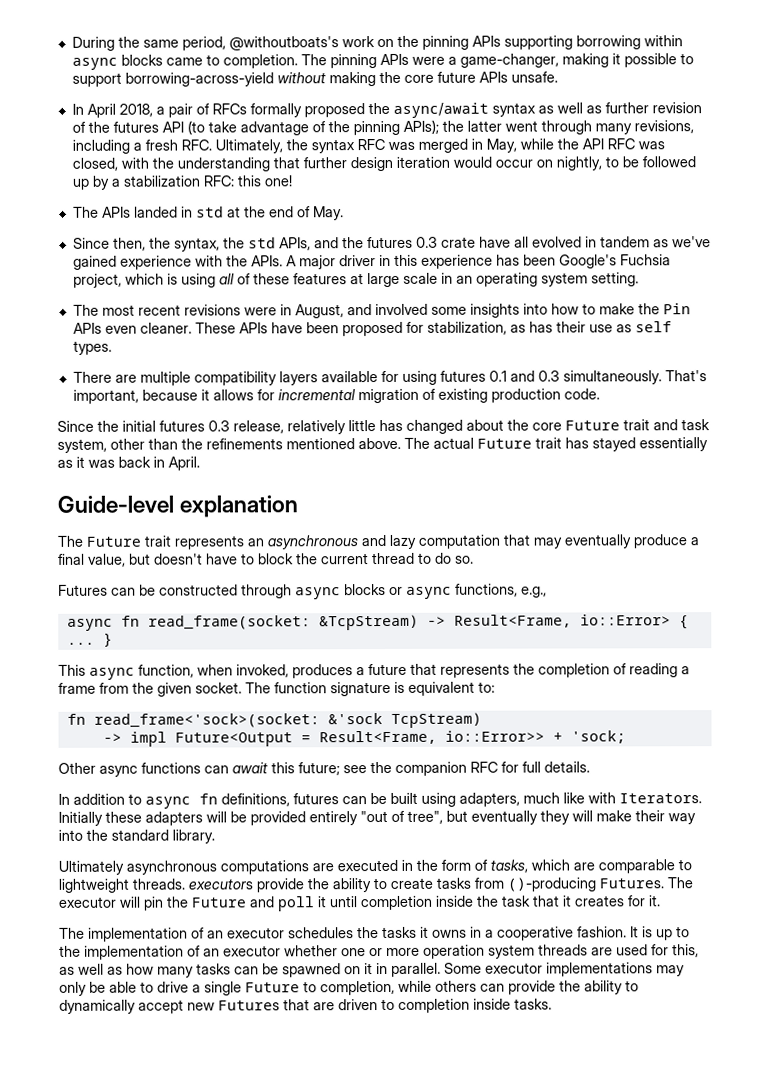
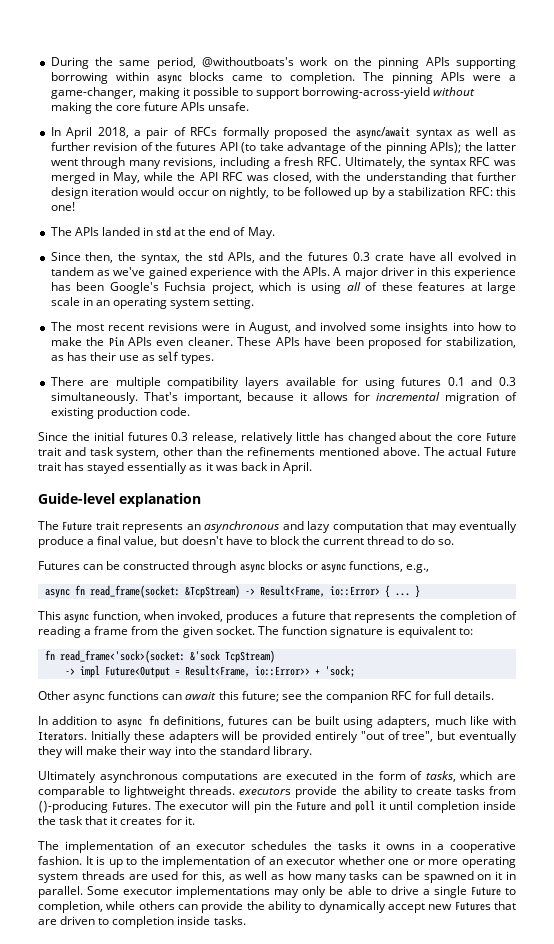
[423,944,485,959] operation -> [461,856,516,868] operating

